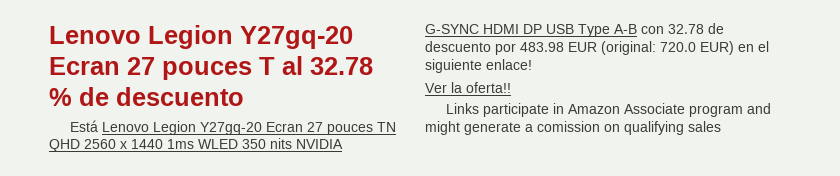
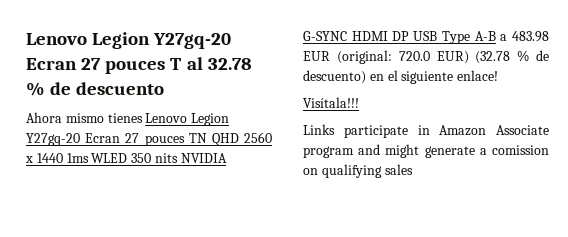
[69,120,98,132] Está -> [26,112,143,123] Ahora mismo tienes
[641,23,724,34] [425,41,516,55] con 32.78 de descuento por -> [500,34,508,41] a
(734, 48) none -> [475,50,549,64] [303,70,366,84] (32.78 % de descuento)
[425,82,511,93] Ver la oferta!! -> [303,97,359,108] Visítala!!!

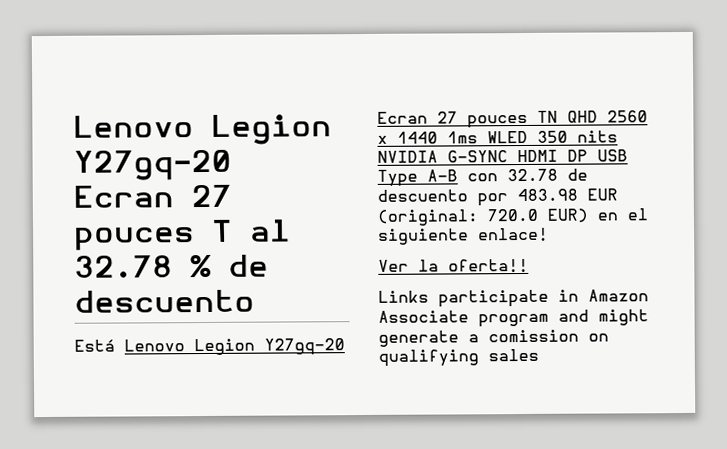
[26,112,143,123] Ahora mismo tienes -> [74,339,115,352] Está
[500,34,508,41] a -> [467,168,588,182] [377,189,508,207] con 32.78 de descuento por
[475,50,549,64] [303,70,366,84] (32.78 % de descuento) -> (588, 215) none
[303,97,359,108] Visítala!!! -> [378,258,529,273] Ver la oferta!!

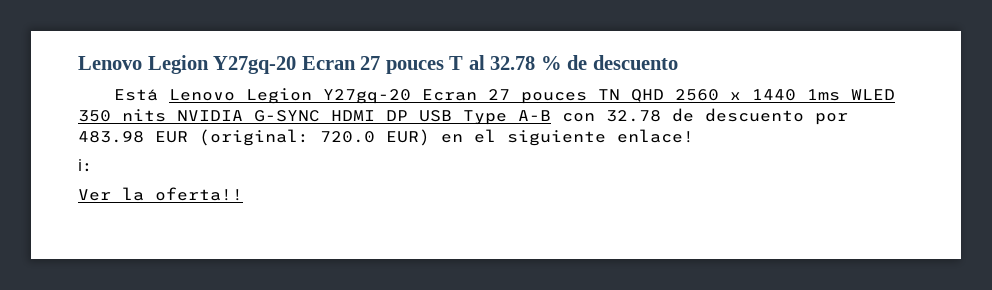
(549, 234) none -> [78,159,93,172] // ℹ:
[378,289,649,308] [378,309,649,328] [378,329,609,347] [378,348,539,367] // Links participate in Amazon Associate program and might generate a comission on qualifying sales -> (243, 194) none

